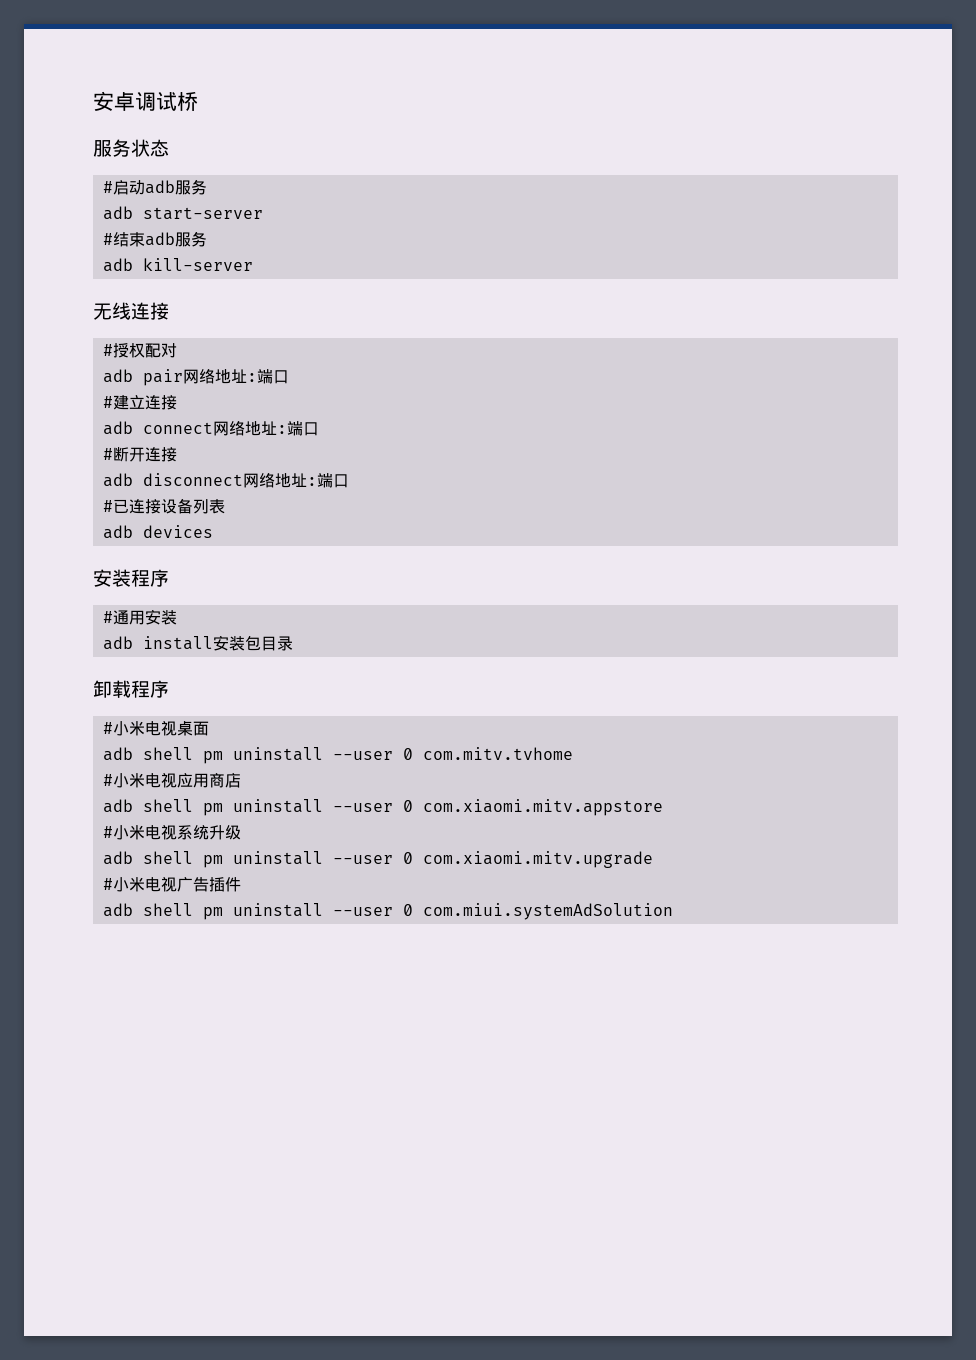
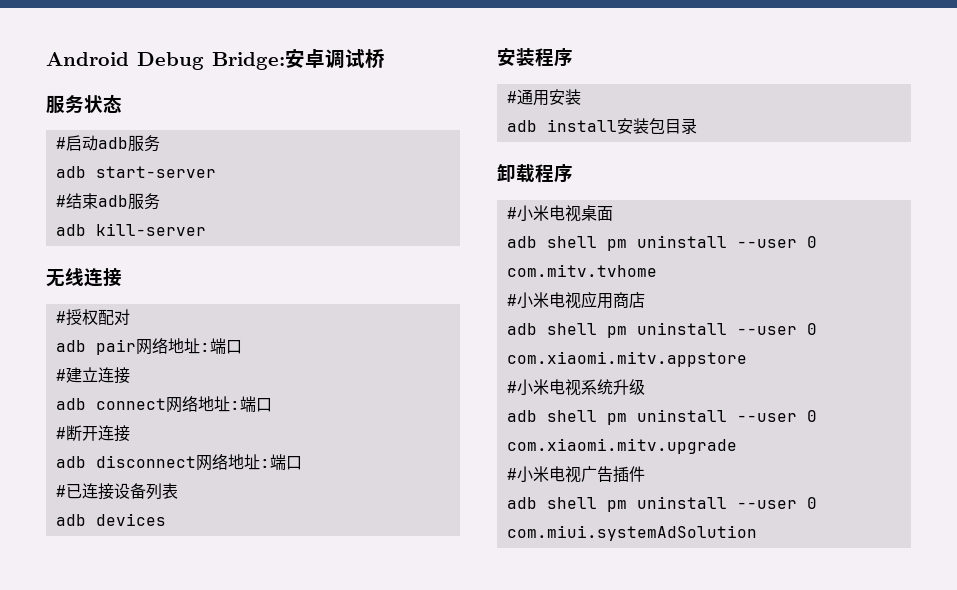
(93, 101) none -> [46,52,285,70] Android Debug Bridge:

